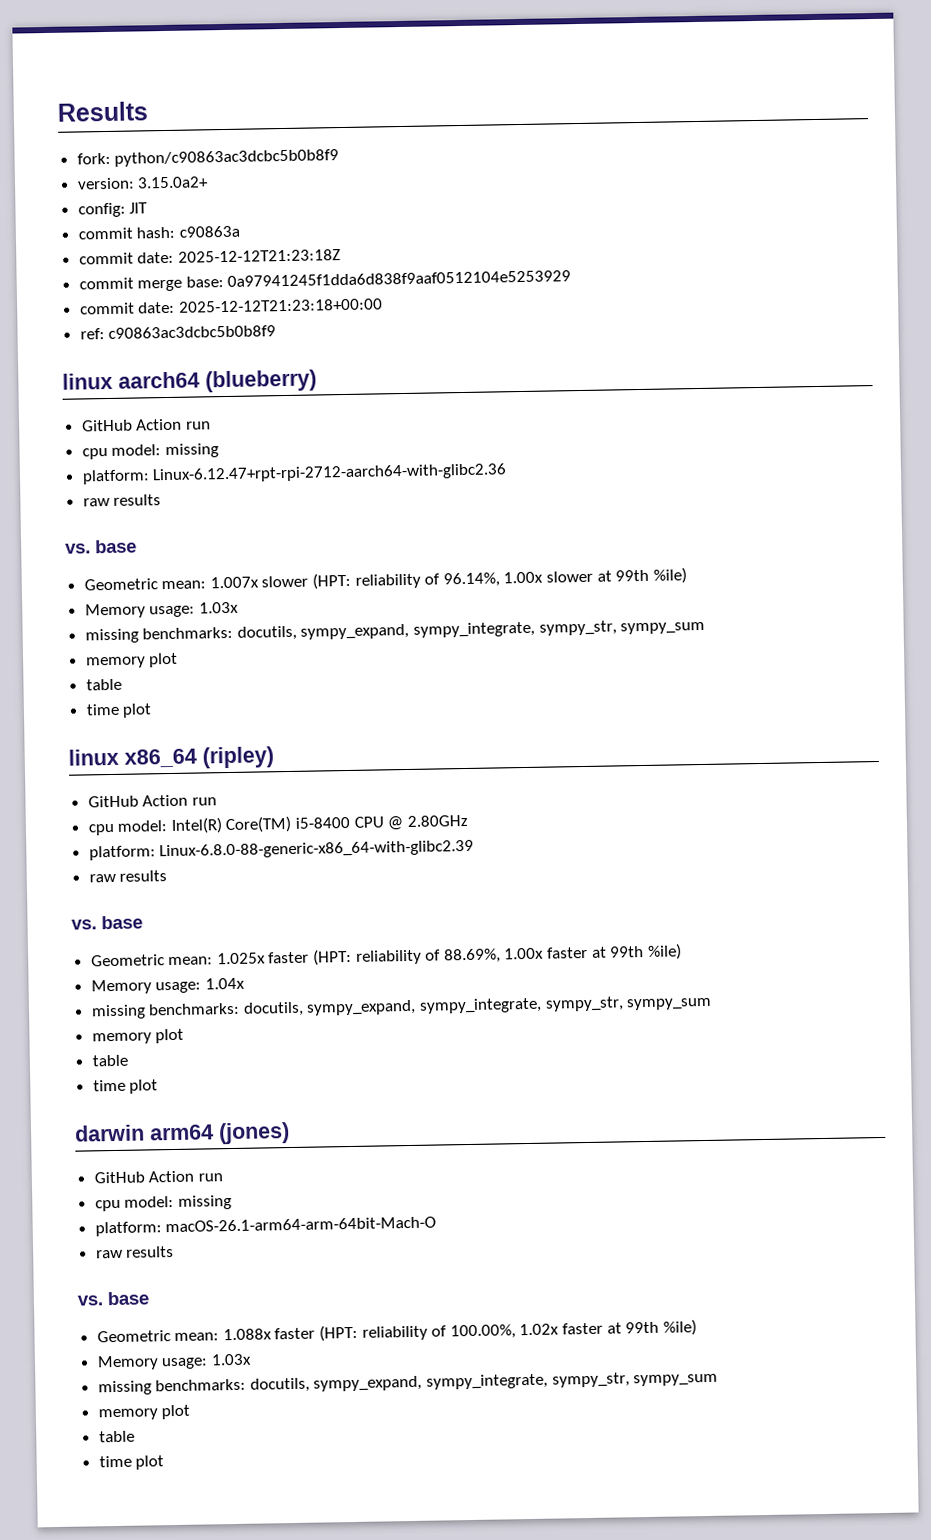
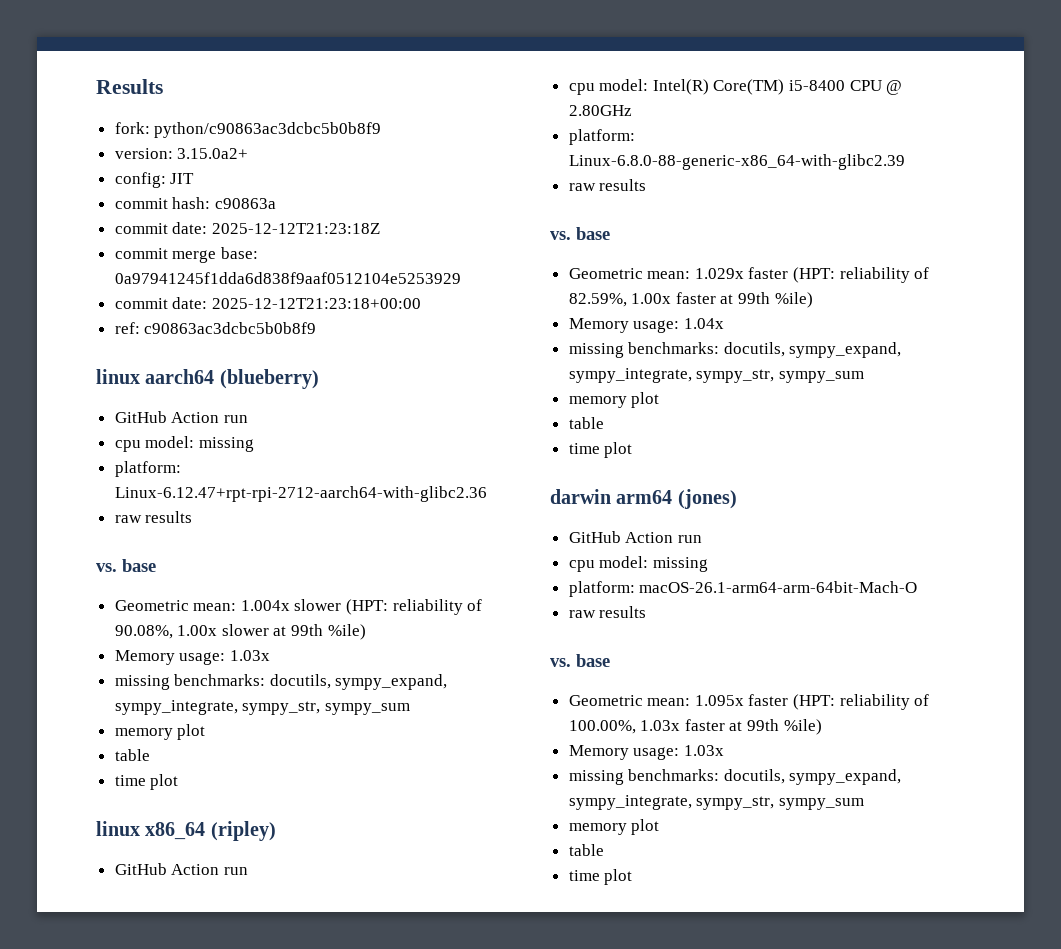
[209,576,259,589] 1.007x -> [240,600,290,611] 1.004x
[442,572,500,588] 96.14%, -> [114,625,173,639] 90.08%,
[216,948,501,966] 1.025x faster (HPT: reliability of 88.69%, -> [694,267,930,283] [568,293,627,307] 1.029x faster (HPT: reliability of 82.59%,
[222,1328,272,1341] 1.088x -> [694,695,744,706] 1.095x
[519,1323,560,1336] 1.02x -> [640,720,681,731] 1.03x

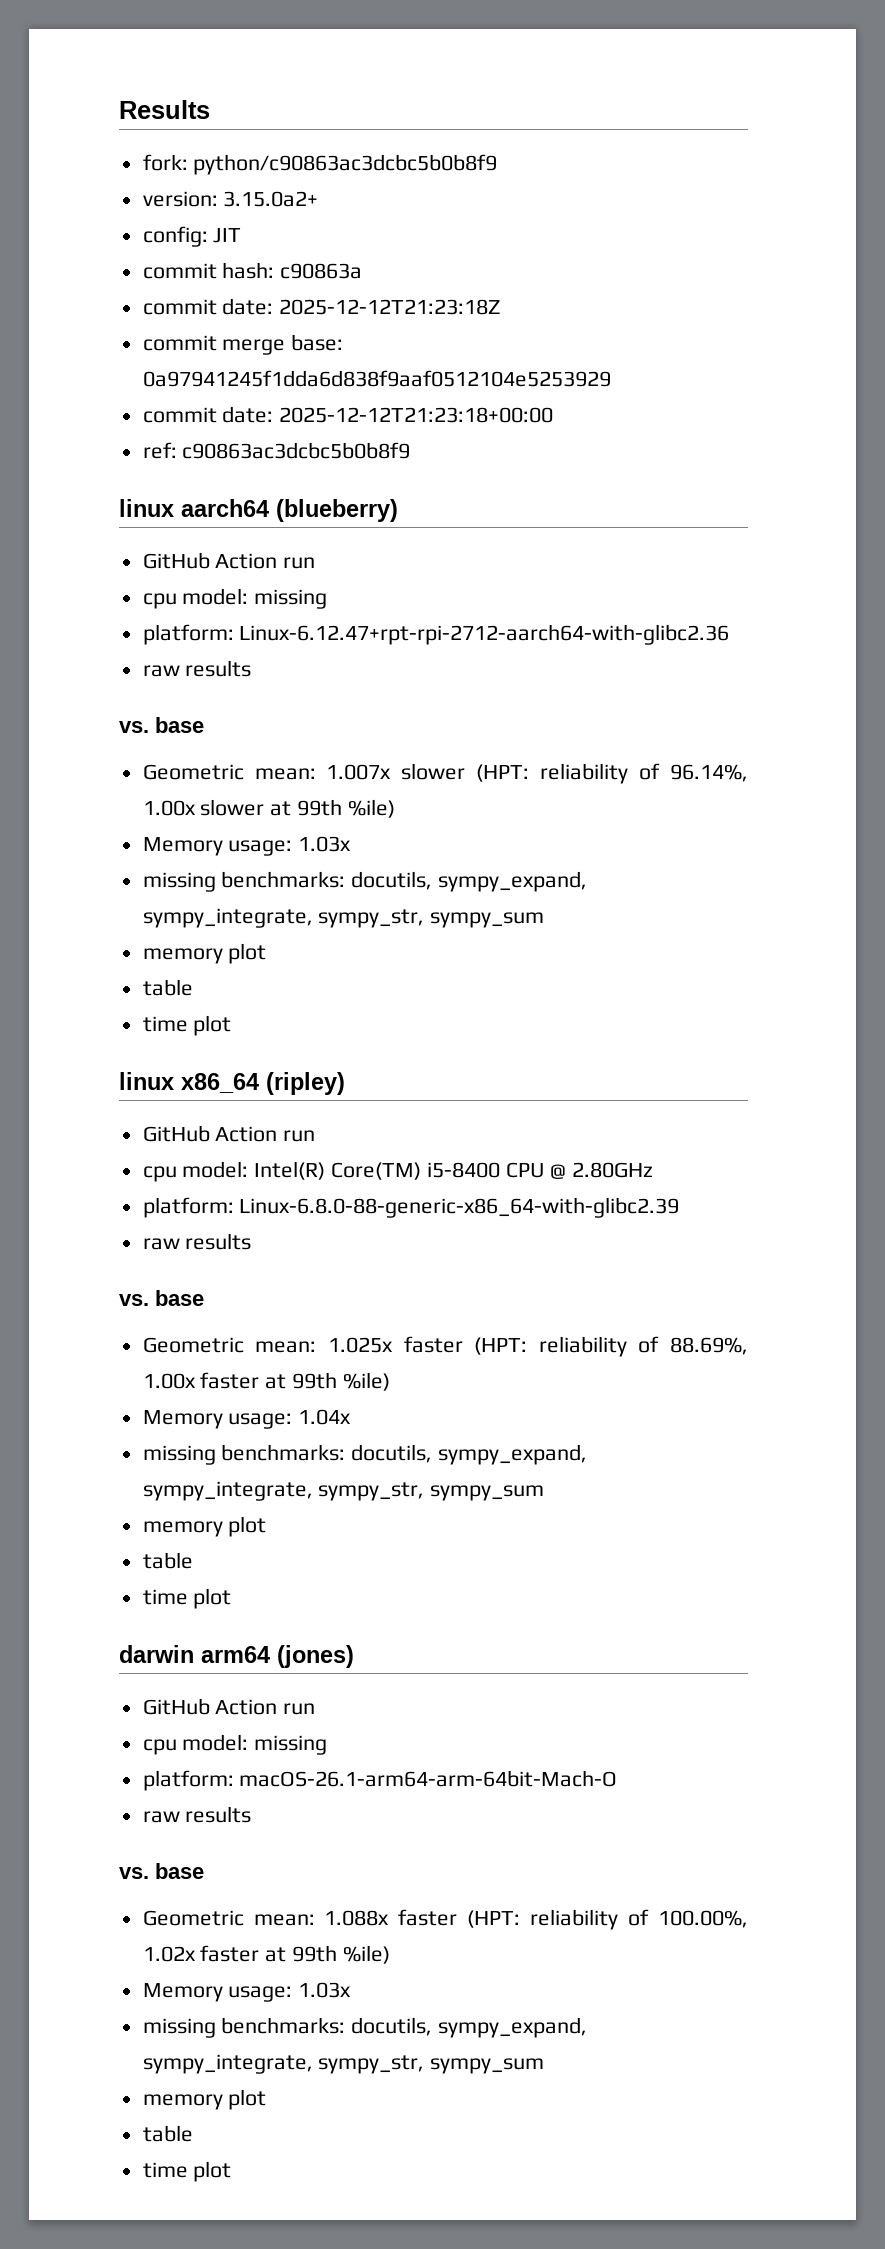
[240,600,290,611] 1.004x -> [326,764,392,780] 1.007x
[114,625,173,639] 90.08%, -> [670,764,748,782] 96.14%,
[694,267,930,283] [568,293,627,307] 1.029x faster (HPT: reliability of 82.59%, -> [327,1336,748,1357] 1.025x faster (HPT: reliability of 88.69%,
[694,695,744,706] 1.095x -> [324,1910,390,1926] 1.088x
[640,720,681,731] 1.03x -> [142,1946,196,1962] 1.02x

